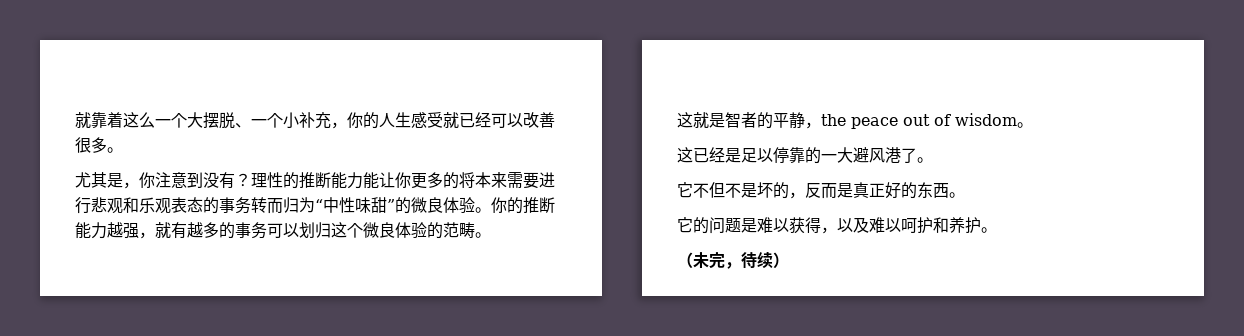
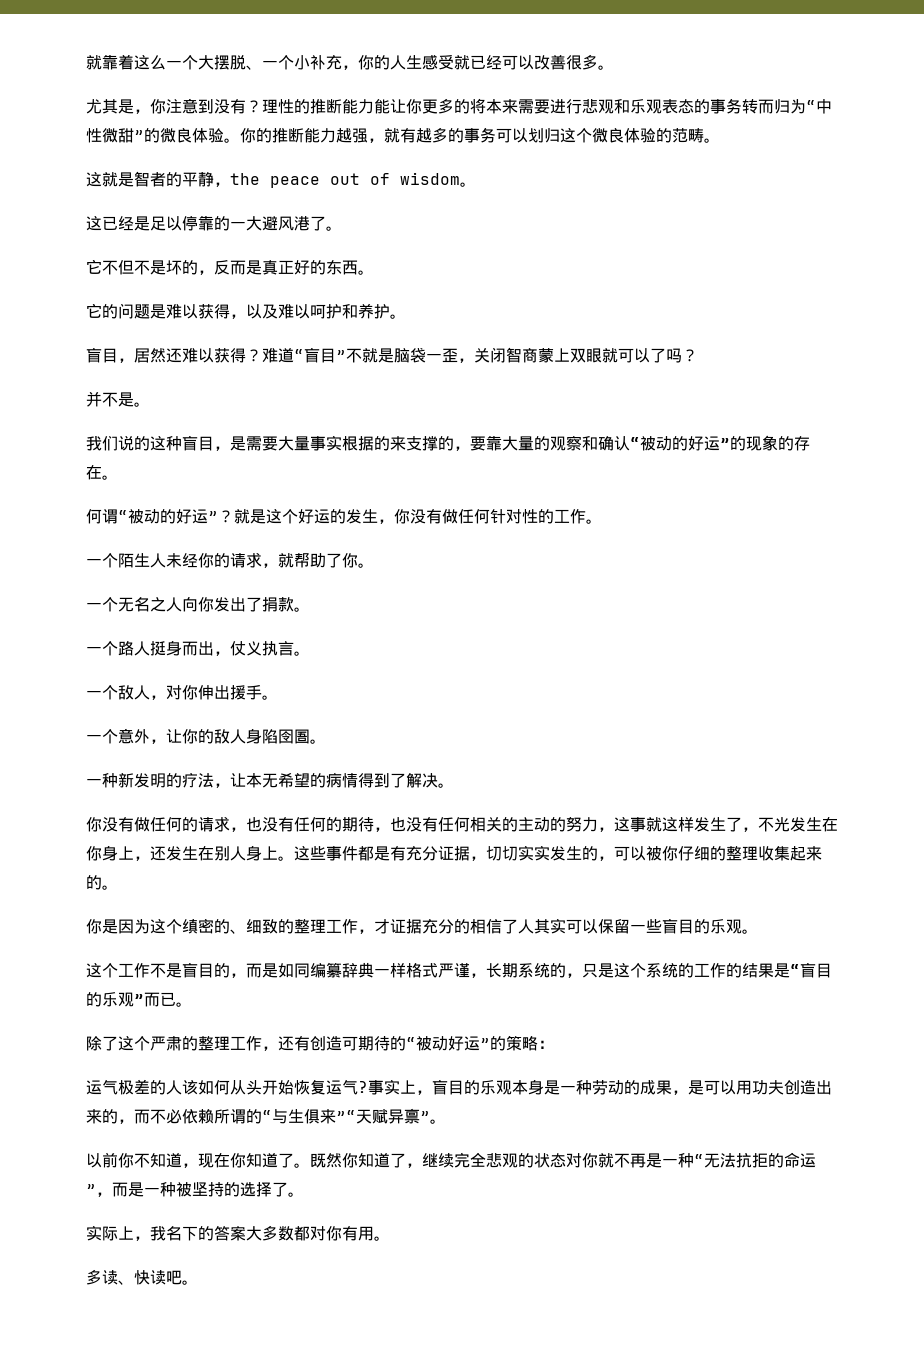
[355,197,371,213] 味 -> [102,128,118,143] 微
[677,252,789,269] （未完，待续） -> [86,347,698,363] [86,391,150,407] [86,435,810,451] [86,465,118,480] [86,509,602,524] [86,552,374,568] [86,597,310,612] [86,640,310,656] [86,685,278,700] [86,728,326,744] [86,772,454,788] [86,816,838,832] [86,845,822,861] [86,875,118,890] [86,918,758,934] [86,962,832,978] [86,992,192,1007] [86,1035,554,1051] [86,1079,832,1095] [86,1108,446,1124] [86,1152,816,1168] [86,1182,304,1197] [86,1225,390,1241] [86,1269,198,1285] 盲目，居然还难以获得？难道“盲目”不就是脑袋一歪，关闭智商蒙上双眼就可以了吗？ // 并不是。 // 我们说的这种盲目，是需要大量事实根据的来支撑的，要靠大量的观察和确认“被动的好运”的现象的存在。 // 何谓“被动的好运”？就是这个好运的发生，你没有做任何针对性的工作。 // 一个陌生人未经你的请求，就帮助了你。 // 一个无名之人向你发出了捐款。 // 一个路人挺身而出，仗义执言。 // 一个敌人，对你伸出援手。 // 一个意外，让你的敌人身陷囹圄。 // 一种新发明的疗法，让本无希望的病情得到了解决。 // 你没有做任何的请求，也没有任何的期待，也没有任何相关的主动的努力，这事就这样发生了，不光发生在你身上，还发生在别人身上。这些事件都是有充分证据，切切实实发生的，可以被你仔细的整理收集起来的。 // 你是因为这个缜密的、细致的整理工作，才证据充分的相信了人其实可以保留一些盲目的乐观。 // 这个工作不是盲目的，而是如同编纂辞典一样格式严谨，长期系统的，只是这个系统的工作的结果是“盲目的乐观”而已。 // 除了这个严肃的整理工作，还有创造可期待的“被动好运”的策略： // 运气极差的人该如何从头开始恢复运气?事实上，盲目的乐观本身是一种劳动的成果，是可以用功夫创造出来的，而不必依赖所谓的“与生俱来”“天赋异禀”。 // 以前你不知道，现在你知道了。既然你知道了，继续完全悲观的状态对你就不再是一种“无法抗拒的命运”，而是一种被坚持的选择了。 // 实际上，我名下的答案大多数都对你有用。 // 多读、快读吧。

